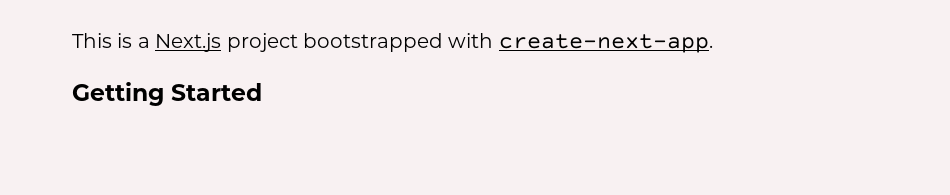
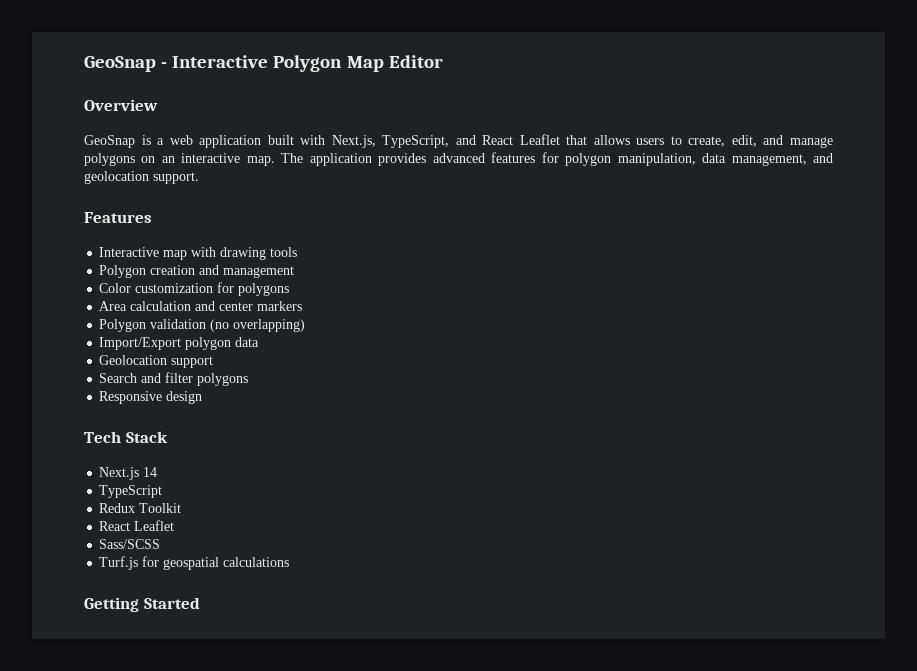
[72,33,713,53] This is a Next.js project bootstrapped with create-next-app. -> [84,55,443,72] [84,99,158,111] [84,134,833,148] [84,152,833,166] [84,171,199,184] [84,212,152,223] [99,247,298,260] [99,265,295,278] [99,282,290,296] [99,301,303,311] [99,319,306,332] [99,337,260,350] [99,355,214,368] [99,372,249,386] [99,391,203,404] [84,431,168,443] [99,467,158,480] [99,485,163,498] [99,503,182,513] [99,520,175,531] [99,539,161,549] [99,556,290,570] GeoSnap - Interactive Polygon Map Editor // Overview // GeoSnap is a web application built with Next.js, TypeScript, and React Leaflet that allows users to create, edit, and manage polygons on an interactive map. The application provides advanced features for polygon manipulation, data management, and geolocation support. // Features // Interactive map with drawing tools // Polygon creation and management // Color customization for polygons // Area calculation and center markers // Polygon validation (no overlapping) // Import/Export polygon data // Geolocation support // Search and filter polygons // Responsive design // Tech Stack // Next.js 14 // TypeScript // Redux Toolkit // React Leaflet // Sass/SCSS // Turf.js for geospatial calculations

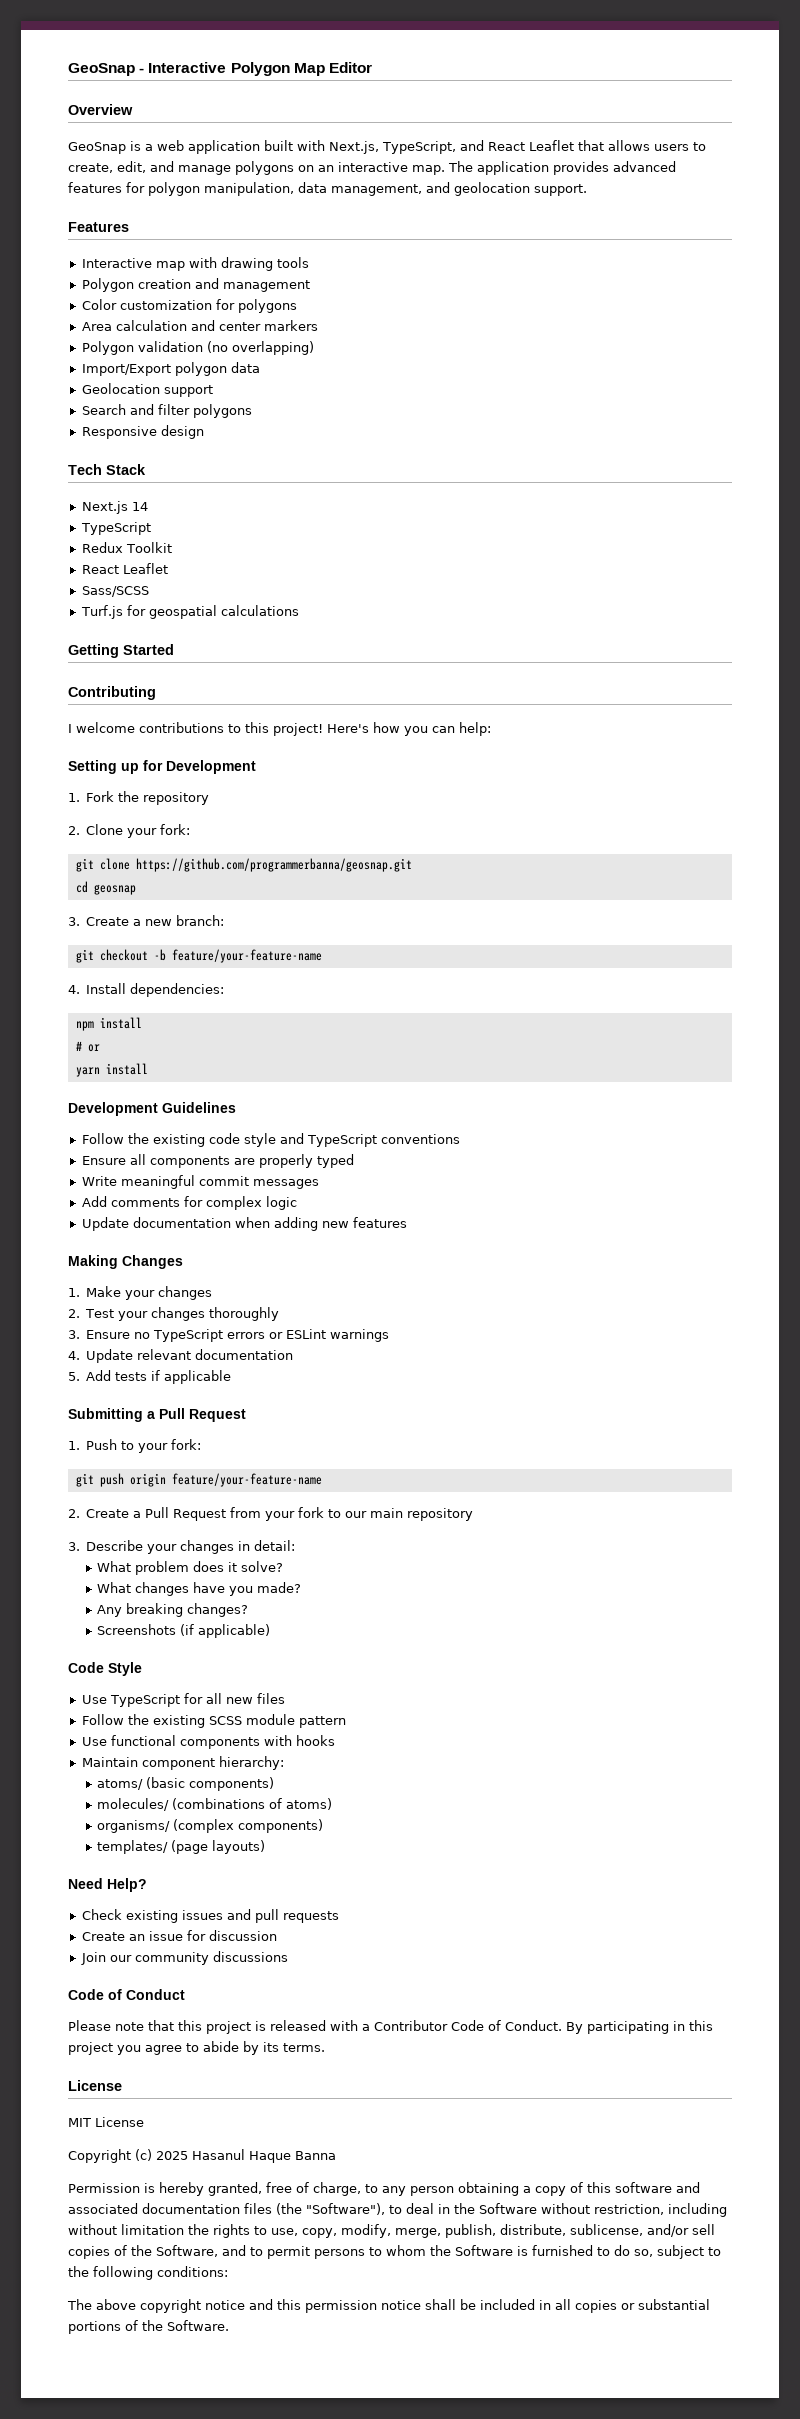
(200, 603) none -> [68,686,156,700] [68,722,491,736] [68,760,256,774] [68,791,210,805] [68,824,191,838] [75,858,412,872] [75,881,136,895] [68,915,225,926] [75,949,322,963] [68,983,225,997] [75,1017,142,1031] [75,1041,100,1052] [75,1063,148,1077] [68,1102,236,1116] [81,1133,460,1147] [81,1154,354,1168] [81,1175,319,1189] [81,1196,297,1210] [81,1217,407,1231] [68,1255,183,1269] [68,1286,213,1300] [68,1307,280,1321] [68,1329,390,1342] [68,1349,294,1363] [68,1370,232,1384] [68,1408,246,1422] [68,1439,202,1453] [75,1473,322,1487] [68,1507,474,1521] [68,1540,296,1554] [96,1561,283,1575] [96,1582,301,1596] [96,1603,248,1617] [96,1624,270,1638] [68,1662,142,1676] [81,1693,285,1707] [81,1714,346,1728] [81,1735,335,1749] [81,1756,284,1770] [96,1777,274,1791] [96,1798,332,1811] [96,1819,323,1833] [96,1840,265,1854] [68,1878,147,1892] [81,1909,339,1923] [81,1930,277,1941] [80,1951,288,1965] [68,1989,185,2000] [68,2020,713,2034] [68,2041,325,2055] [68,2080,122,2091] [68,2117,144,2127] [68,2149,336,2163] [68,2182,700,2196] [68,2203,727,2217] [68,2224,715,2238] [68,2245,721,2259] [68,2266,228,2280] [67,2299,710,2313] [68,2320,229,2334] // Contributing // I welcome contributions to this project! Here's how you can help: // Setting up for Development // 1. Fork the repository // 2. Clone your fork: // git clone https://github.com/programmerbanna/geosnap.git // cd geosnap // 3. Create a new branch: // git checkout -b feature/your-feature-name // 4. Install dependencies: // npm install // # or // yarn install // Development Guidelines // Follow the existing code style and TypeScript conventions // Ensure all components are properly typed // Write meaningful commit messages // Add comments for complex logic // Update documentation when adding new features // Making Changes // 1. Make your changes // 2. Test your changes thoroughly // 3. Ensure no TypeScript errors or ESLint warnings // 4. Update relevant documentation // 5. Add tests if applicable // Submitting a Pull Request // 1. Push to your fork: // git push origin feature/your-feature-name // 2. Create a Pull Request from your fork to our main repository // 3. Describe your changes in detail: // What problem does it solve? // What changes have you made? // Any breaking changes? // Screenshots (if applicable) // Code Style // Use TypeScript for all new files // Follow the existing SCSS module pattern // Use functional components with hooks // Maintain component hierarchy: // atoms/ (basic components) // molecules/ (combinations of atoms) // organisms/ (complex components) // templates/ (page layouts) // Need Help? // Check existing issues and pull requests // Create an issue for discussion // Join our community discussions // Code of Conduct // Please note that this project is released with a Contributor Code of Conduct. By participating in this project you agree to abide by its terms. // License // MIT License // Copyright (c) 2025 Hasanul Haque Banna // Permission is hereby granted, free of charge, to any person obtaining a copy of this software and associated documentation files (the "Software"), to deal in the Software without restriction, including without limitation the rights to use, copy, modify, merge, publish, distribute, sublicense, and/or sell copies of the Software, and to permit persons to whom the Software is furnished to do so, subject to the following conditions: // The above copyright notice and this permission notice shall be included in all copies or substantial portions of the Software.

